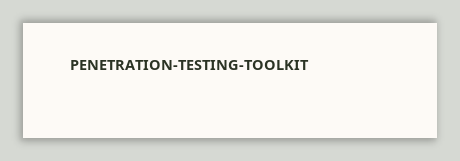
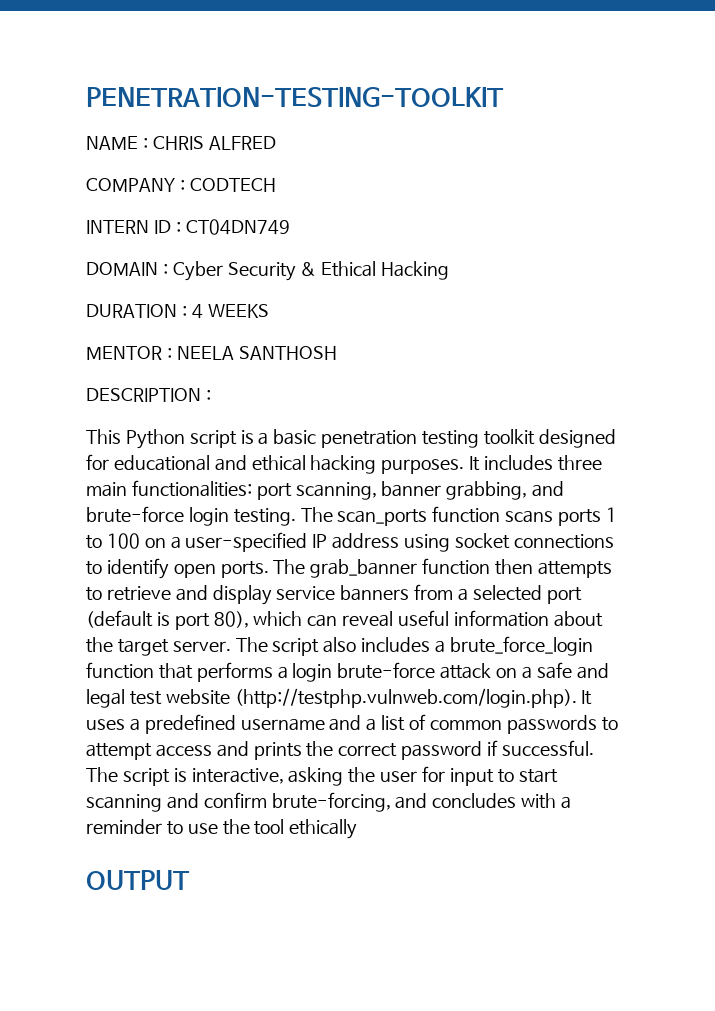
(309, 65) none -> [86,136,276,150] [86,178,276,192] [86,219,290,235] [86,261,450,281] [86,304,269,319] [86,346,337,360] [86,388,211,402] [86,429,616,449] [86,454,602,474] [86,480,565,500] [86,506,617,526] [86,532,614,552] [86,558,612,579] [86,584,582,605] [86,610,603,630] [86,636,593,656] [86,662,609,682] [86,688,593,708] [86,714,618,734] [86,740,594,760] [86,766,558,786] [86,792,571,812] [86,819,358,839] [86,870,190,890] // NAME : CHRIS ALFRED // COMPANY : CODTECH // INTERN ID : CT04DN749 // DOMAIN : Cyber Security & Ethical Hacking // DURATION : 4 WEEKS // MENTOR : NEELA SANTHOSH // DESCRIPTION : // This Python script is a basic penetration testing toolkit designed for educational and ethical hacking purposes. It includes three main functionalities: port scanning, banner grabbing, and brute-force login testing. The scan_ports function scans ports 1 to 100 on a user-specified IP address using socket connections to identify open ports. The grab_banner function then attempts to retrieve and display service banners from a selected port (default is port 80), which can reveal useful information about the target server. The script also includes a brute_force_login function that performs a login brute-force attack on a safe and legal test website (http://testphp.vulnweb.com/login.php). It uses a predefined username and a list of common passwords to attempt access and prints the correct password if successful. The script is interactive, asking the user for input to start scanning and confirm brute-forcing, and concludes with a reminder to use the tool ethically // OUTPUT

